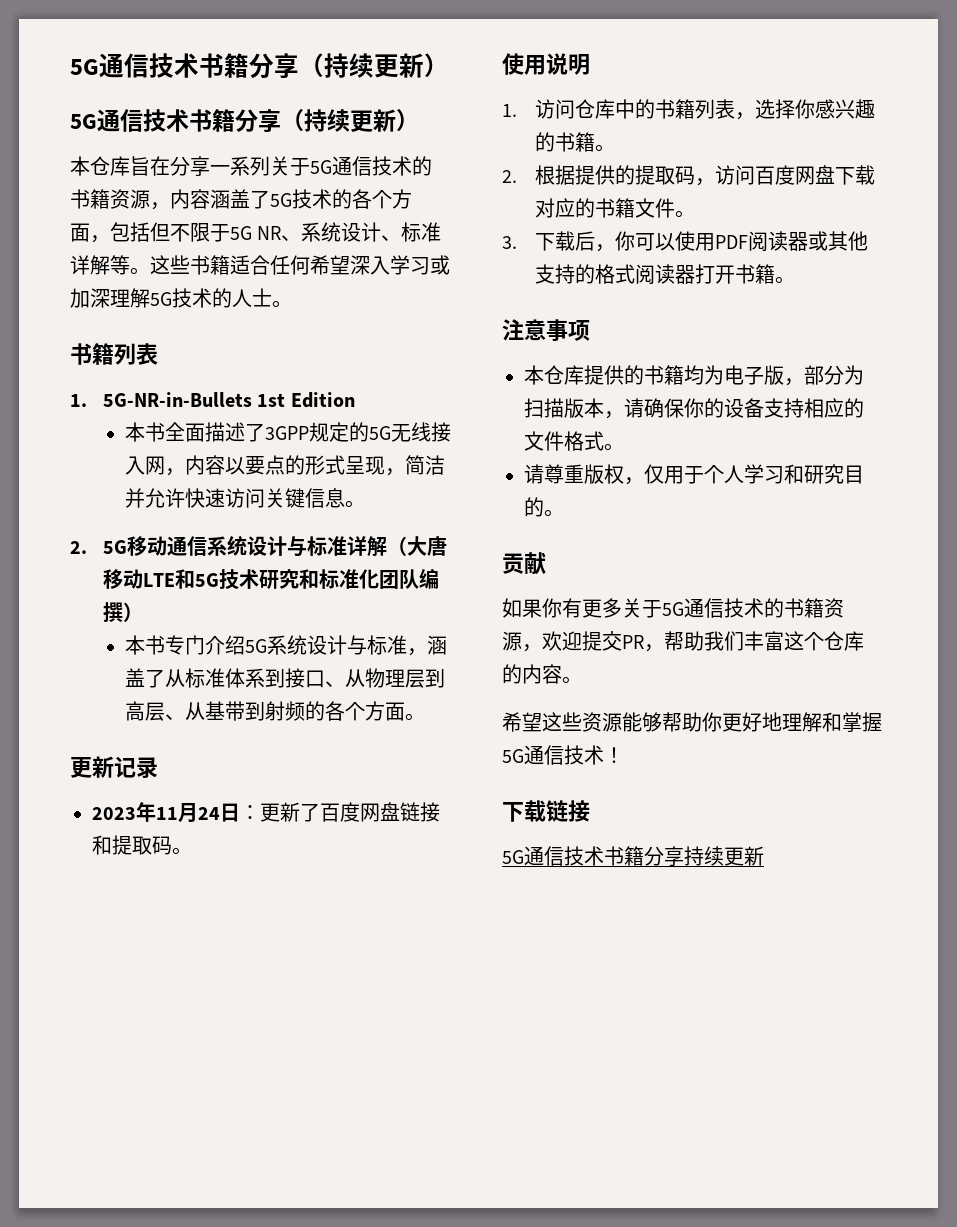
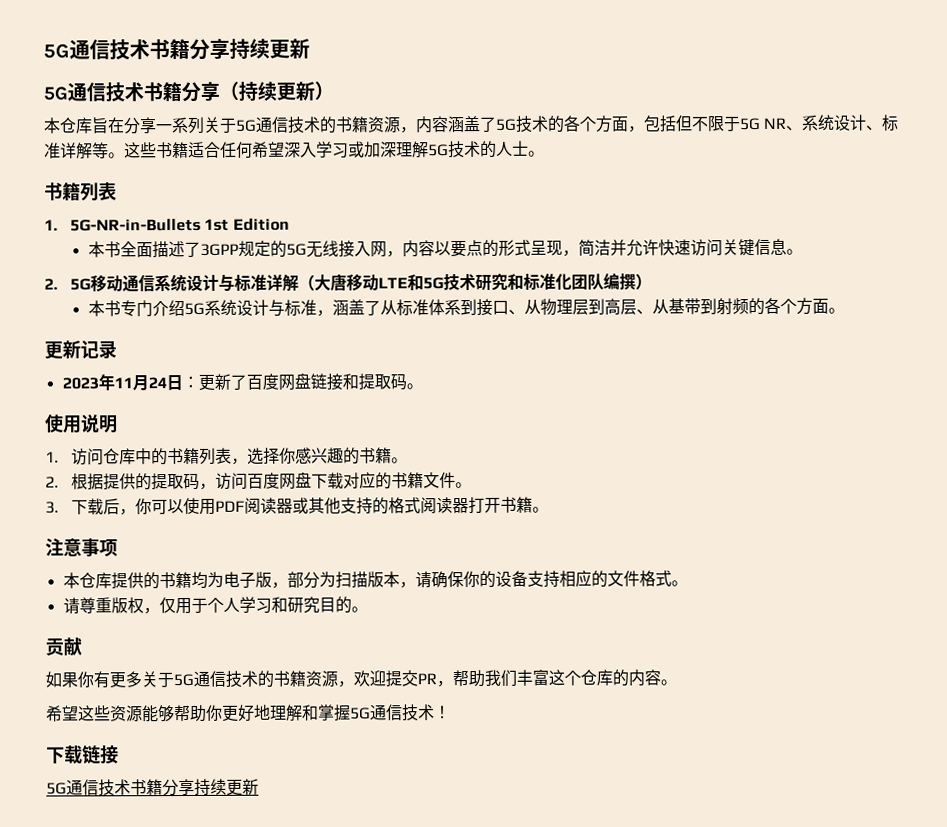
[70,53,449,79] 5G通信技术书籍分享（持续更新） -> [43,38,310,61] 5G通信技术书籍分享持续更新

